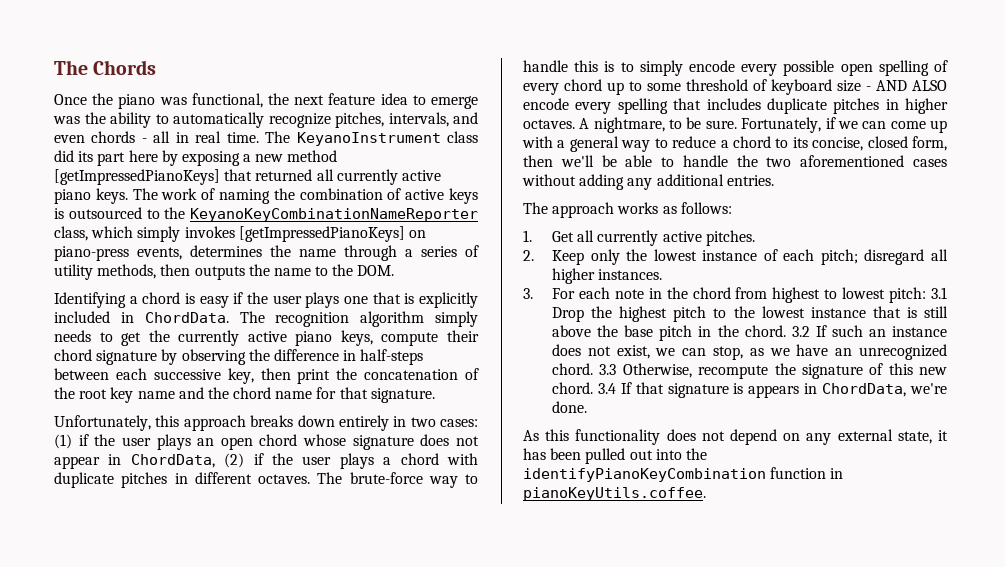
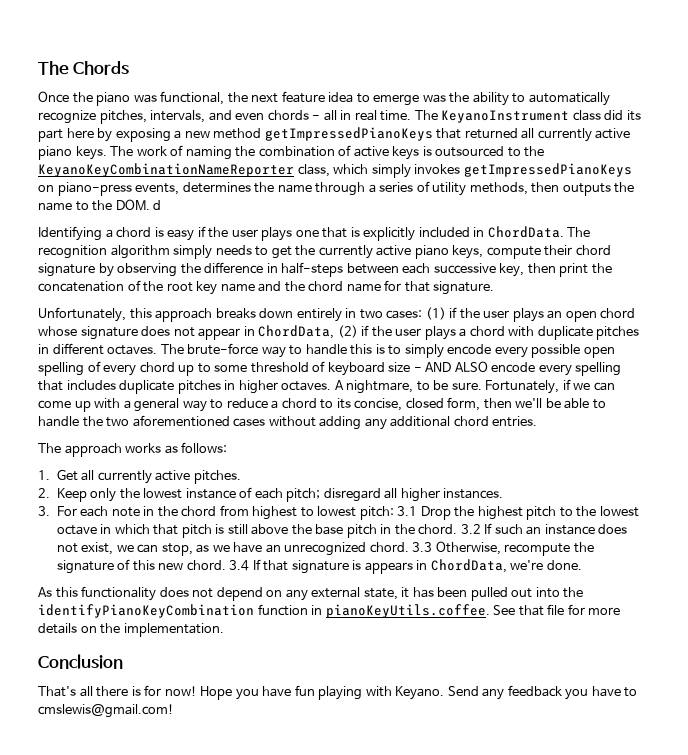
[54,169,220,185] [getImpressedPianoKeys] -> [264,127,433,141] getImpressedPianoKeys
[238,226,405,242] [getImpressedPianoKeys] -> [463,163,632,177] getImpressedPianoKeys
(395, 270) none -> [153,200,162,210] d
(724, 180) none -> [453,416,489,427] chord
[810,306,901,318] instance that -> [56,524,212,538] octave in which that pitch
(706, 494) none -> [493,604,621,616] [38,623,224,637] [38,654,123,669] [38,685,638,700] [38,704,174,718] See that file for more details on the implementation. // Conclusion // That's all there is for now! Hope you have fun playing with Keyano. Send any feedback you have to cmslewis@gmail.com!

